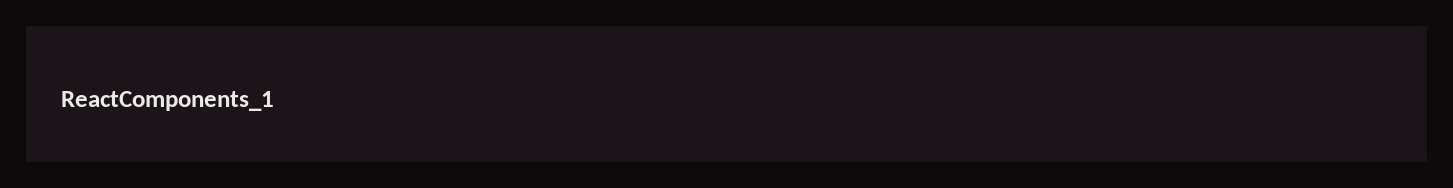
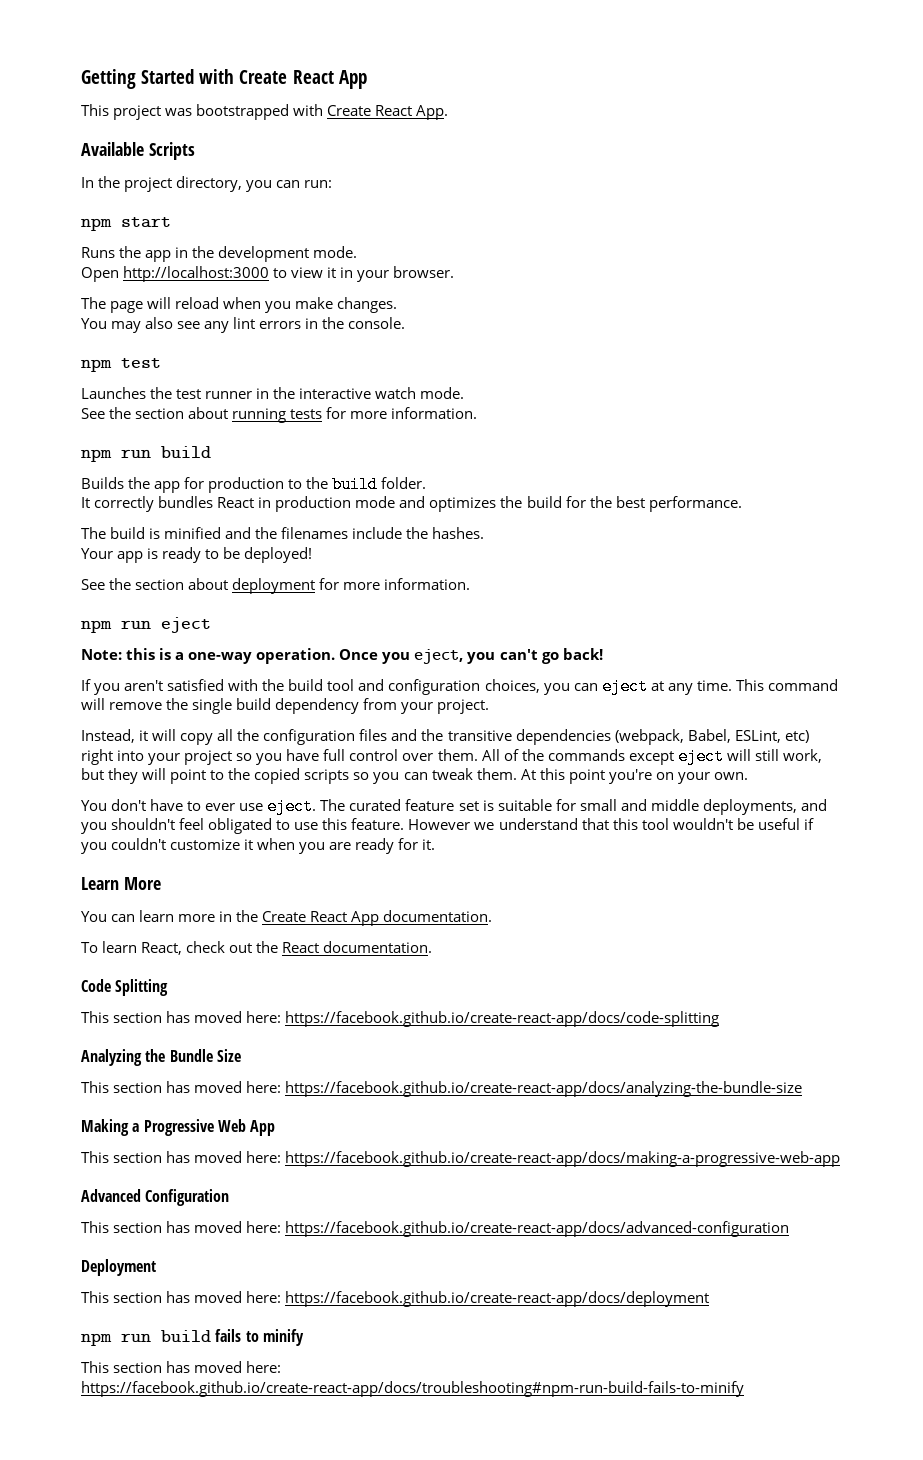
[61,91,274,111] ReactComponents_1 -> [81,69,367,89] [81,104,449,120] [81,142,195,160] [81,176,333,192] [81,217,171,231] [81,246,358,262] [81,266,455,282] [81,297,398,313] [81,317,406,333] [81,358,161,372] [81,387,465,399] [81,407,478,423] [81,446,211,462] [81,476,427,493] [81,496,742,512] [81,527,485,539] [81,547,313,563] [81,578,471,594] [81,617,211,633] [81,648,603,664] [81,678,838,695] [81,698,490,714] [81,729,809,745] [81,748,822,765] [81,768,748,784] [81,798,827,815] [81,818,814,834] [81,838,436,854] [81,877,161,890] [81,910,493,926] [81,941,433,955] [81,979,169,996] [81,1011,720,1027] [81,1049,241,1066] [81,1081,803,1097] [81,1119,276,1136] [81,1151,841,1167] [81,1189,230,1206] [81,1221,790,1237] [81,1259,156,1276] [81,1291,710,1307] [81,1329,304,1346] [81,1361,282,1373] [81,1381,744,1397] Getting Started with Create React App // This project was bootstrapped with Create React App. // Available Scripts // In the project directory, you can run: // npm start // Runs the app in the development mode. // Open http://localhost:3000 to view it in your browser. // The page will reload when you make changes. // You may also see any lint errors in the console. // npm test // Launches the test runner in the interactive watch mode. // See the section about running tests for more information. // npm run build // Builds the app for production to the build folder. // It correctly bundles React in production mode and optimizes the build for the best performance. // The build is minified and the filenames include the hashes. // Your app is ready to be deployed! // See the section about deployment for more information. // npm run eject // Note: this is a one-way operation. Once you eject, you can't go back! // If you aren't satisfied with the build tool and configuration choices, you can eject at any time. This command will remove the single build dependency from your project. // Instead, it will copy all the configuration files and the transitive dependencies (webpack, Babel, ESLint, etc) right into your project so you have full control over them. All of the commands except eject will still work, but they will point to the copied scripts so you can tweak them. At this point you're on your own. // You don't have to ever use eject. The curated feature set is suitable for small and middle deployments, and you shouldn't feel obligated to use this feature. However we understand that this tool wouldn't be useful if you couldn't customize it when you are ready for it. // Learn More // You can learn more in the Create React App documentation. // To learn React, check out the React documentation. // Code Splitting // This section has moved here: https://facebook.github.io/create-react-app/docs/code-splitting // Analyzing the Bundle Size // This section has moved here: https://facebook.github.io/create-react-app/docs/analyzing-the-bundle-size // Making a Progressive Web App // This section has moved here: https://facebook.github.io/create-react-app/docs/making-a-progressive-web-app // Advanced Configuration // This section has moved here: https://facebook.github.io/create-react-app/docs/advanced-configuration // Deployment // This section has moved here: https://facebook.github.io/create-react-app/docs/deployment // npm run build fails to minify // This section has moved here: https://facebook.github.io/create-react-app/docs/troubleshooting#npm-run-build-fails-to-minify

